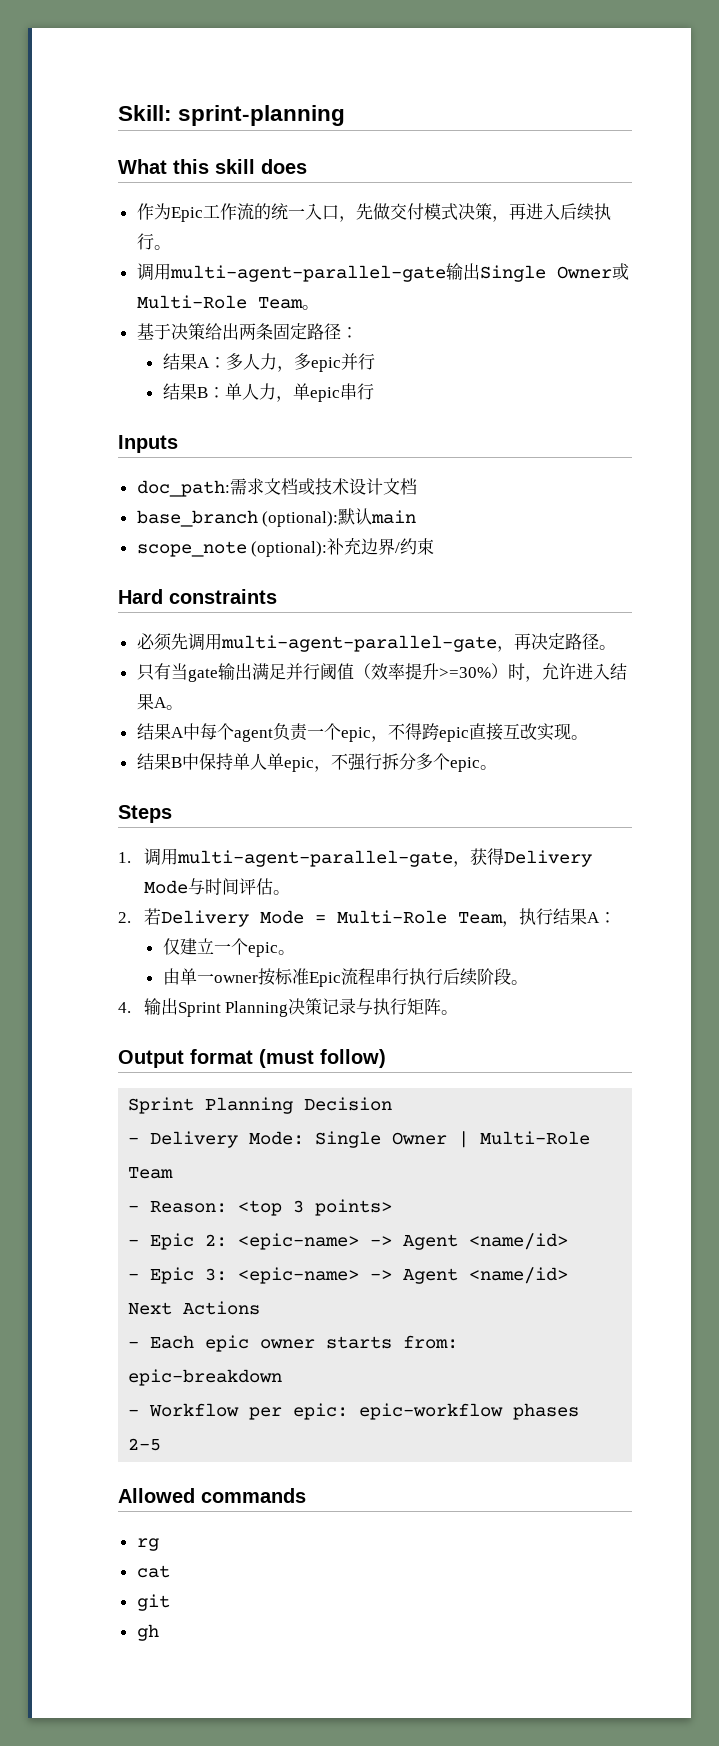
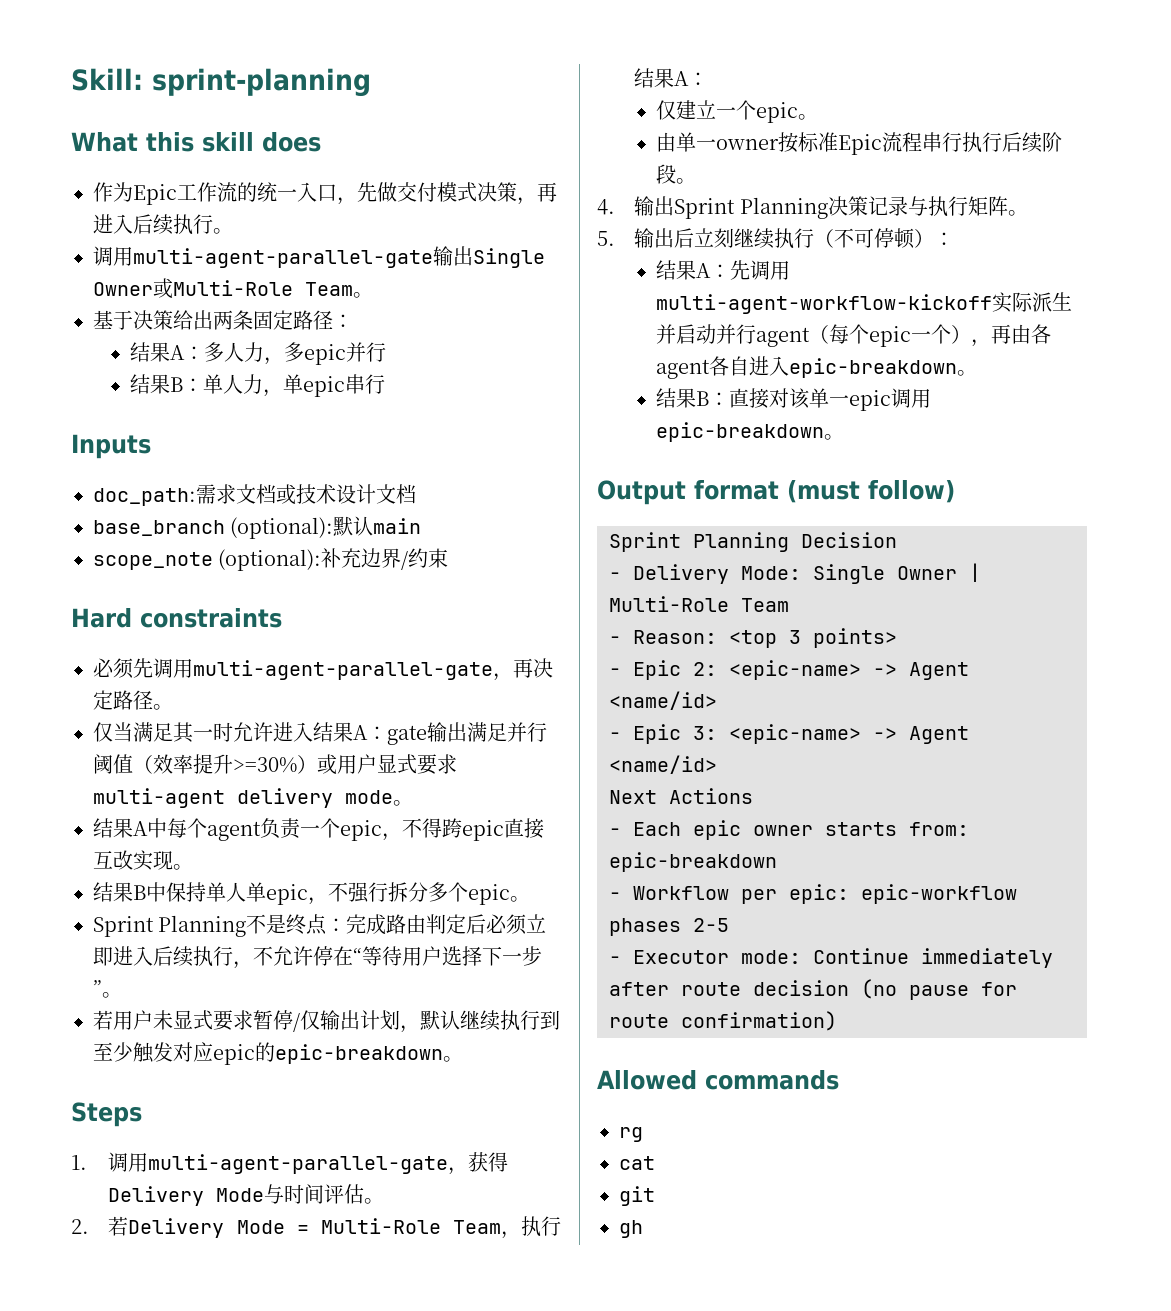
[136,663,188,681] 只有当 -> [93,722,387,743] 仅当满足其一时允许进入结果A：
[507,663,627,682] [136,693,167,710] 时，允许进入结果A -> [317,754,457,775] [93,788,393,808] 或用户显式要求multi-agent delivery mode
(497, 767) none -> [93,914,547,937] [93,946,542,969] [93,980,122,998] [93,1010,560,1033] [93,1042,463,1065] // Sprint Planning不是终点：完成路由判定后必须立即进入后续执行，不允许停在“等待用户选择下一步”。 // 若用户未显式要求暂停/仅输出计划，默认继续执行到至少触发对应epic的epic-breakdown。
(459, 1012) none -> [597,228,955,249] [656,260,791,280] [656,292,1073,314] [656,324,1052,347] [656,356,978,379] [656,388,932,411] [656,422,845,442] // 5.输出后立刻继续执行（不可停顿）： // 结果A：先调用multi-agent-workflow-kickoff实际派生并启动并行agent（每个epic一个），再由各agent各自进入epic-breakdown。 // 结果B：直接对该单一epic调用epic-breakdown。
(162, 1444) none -> [609,948,1053,968] [609,979,1017,1000] [609,1011,837,1031] // - Executor mode: Continue immediately after route decision (no pause for route confirmation)

